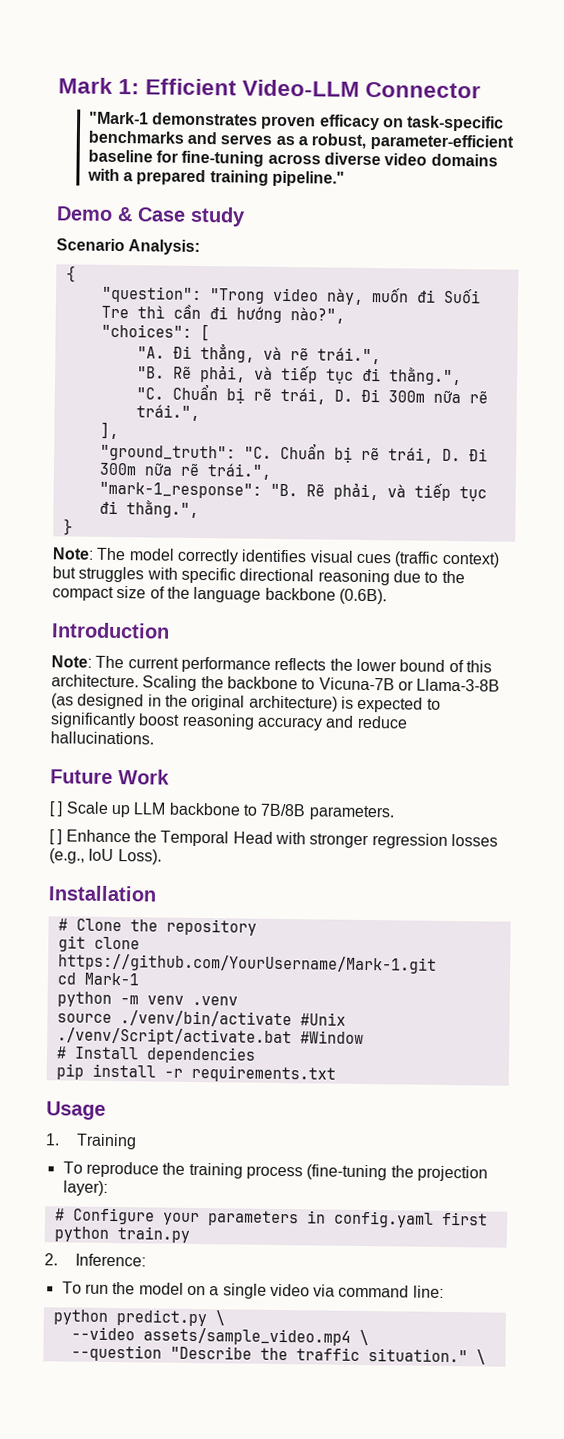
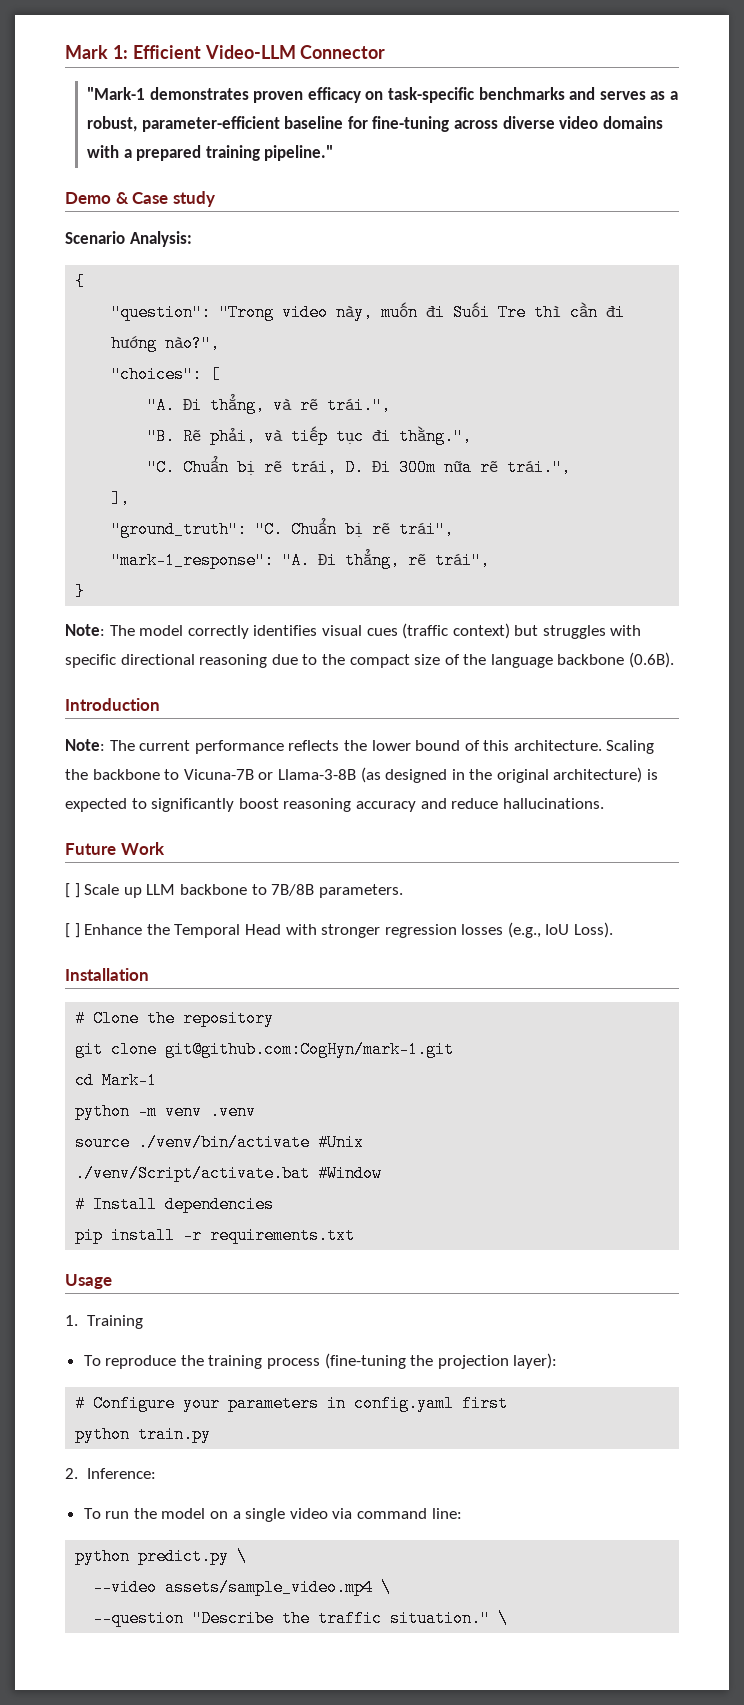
[387,447,488,464] [98,462,272,480] [98,481,487,502] [98,499,199,518] trái, D. Đi 300m nữa rẽ trái.", // "mark-1_response": "B. Rẽ phải, và tiếp tục đi thằng.", -> [399,521,455,538] [111,549,491,569] trái", // "mark-1_response": "A. Đi thẳng, rẽ trái",
[57,953,437,974] https://github.com/YourUsername/Mark-1.git -> [165,1041,455,1058] git@github.com:CogHyn/mark-1.git

